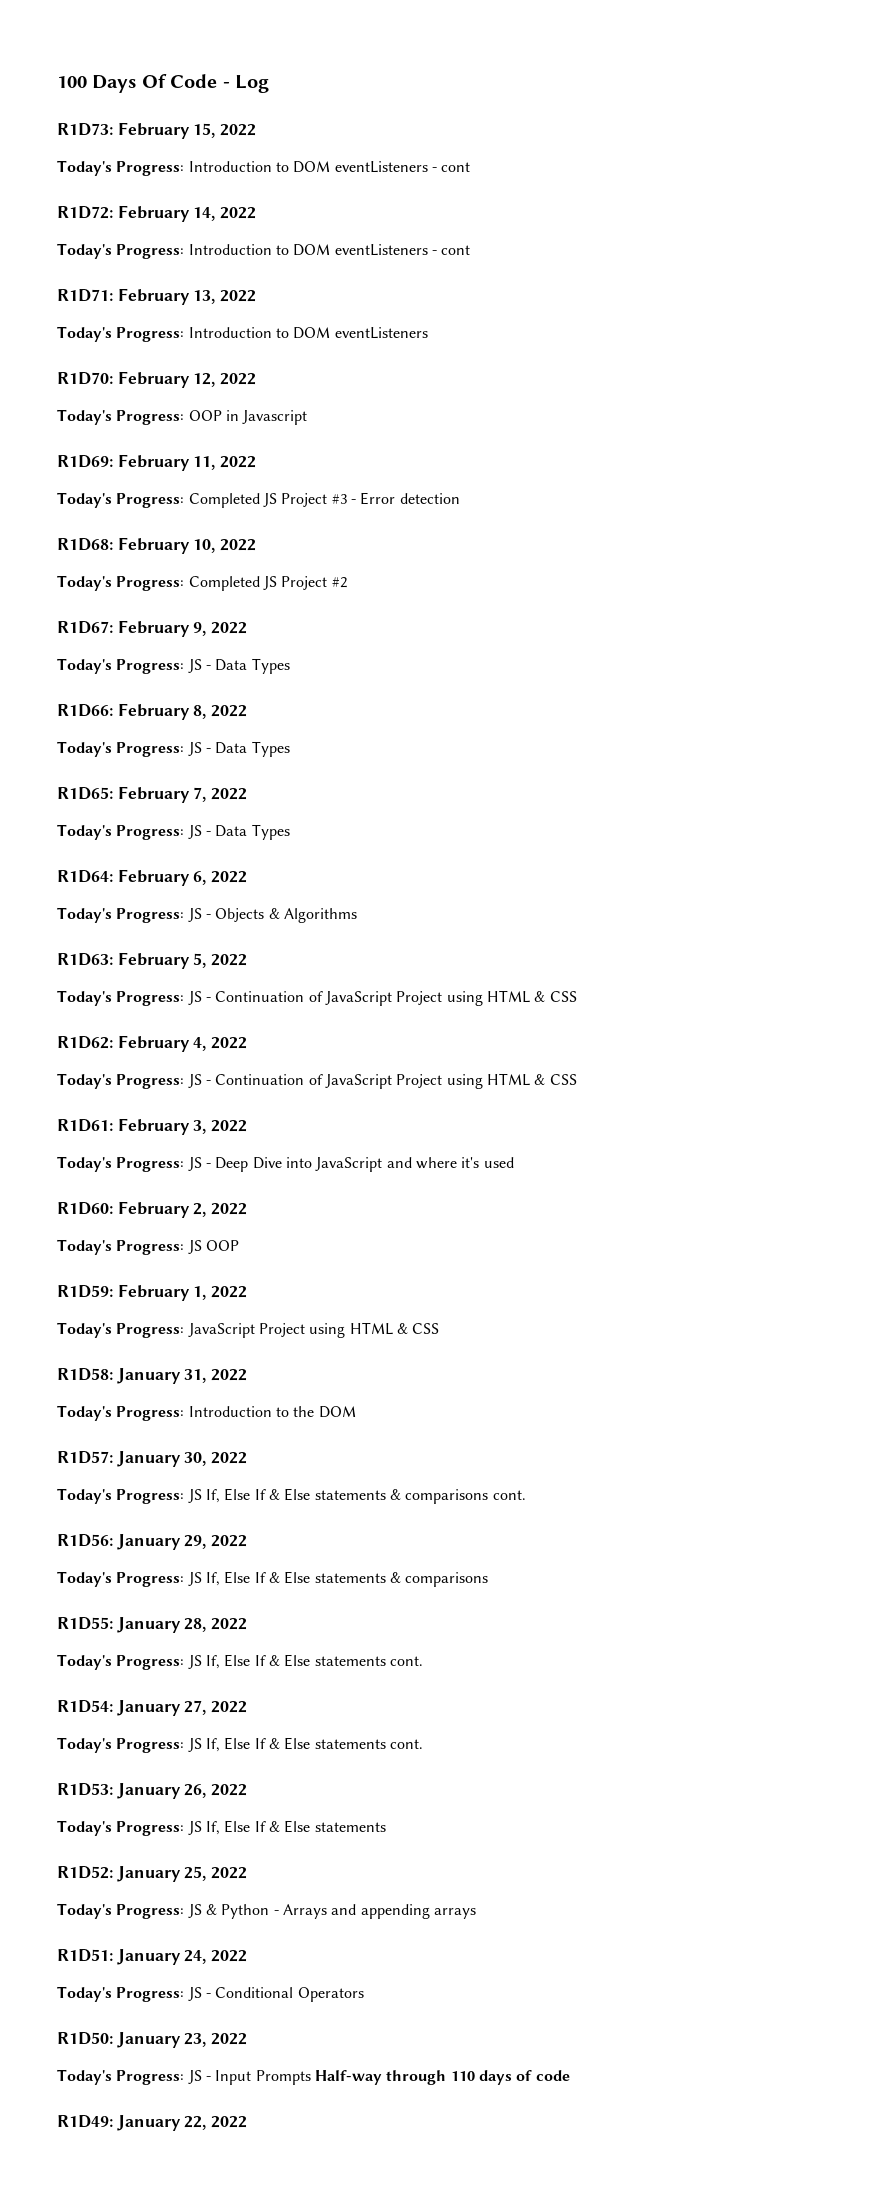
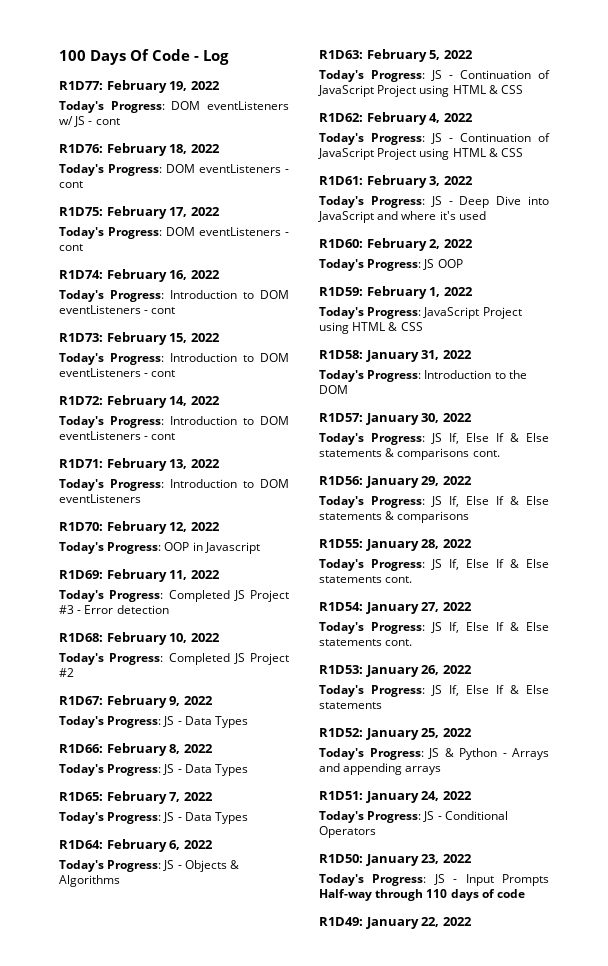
(269, 84) none -> [59,80,220,93] [59,101,289,113] [59,116,120,127] [59,143,220,156] [59,164,289,176] [59,181,83,188] [59,206,220,219] [59,227,289,239] [59,244,83,251] [59,269,220,282] [59,290,289,302] [59,305,176,314] // R1D77: February 19, 2022 // Today's Progress: DOM eventListeners w/ JS - cont // R1D76: February 18, 2022 // Today's Progress: DOM eventListeners - cont // R1D75: February 17, 2022 // Today's Progress: DOM eventListeners - cont // R1D74: February 16, 2022 // Today's Progress: Introduction to DOM eventListeners - cont

